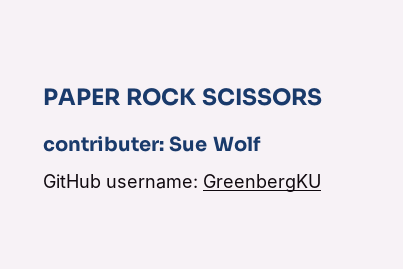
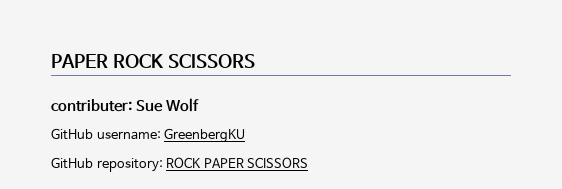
(321, 183) none -> [51,157,309,172] // GitHub repository: ROCK PAPER SCISSORS

